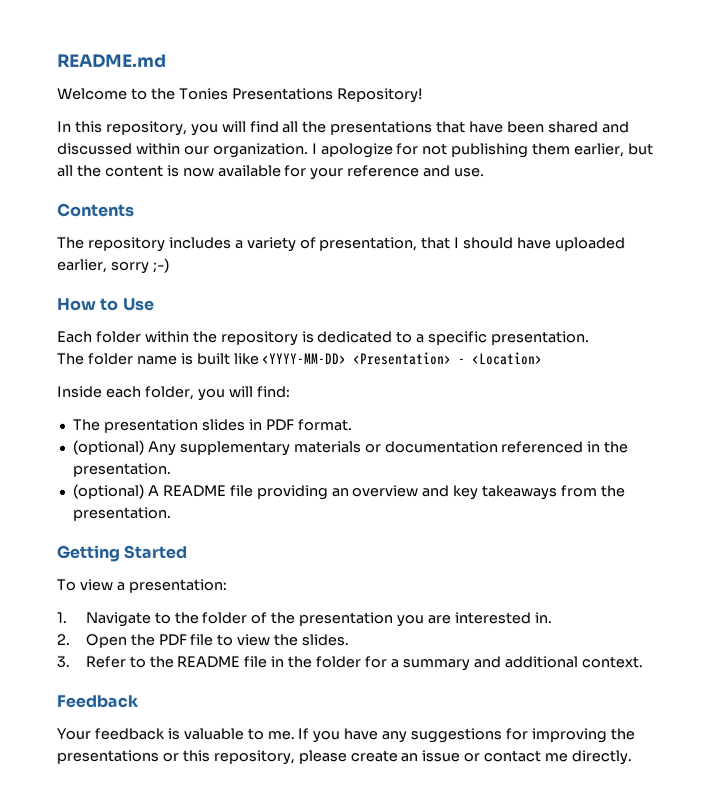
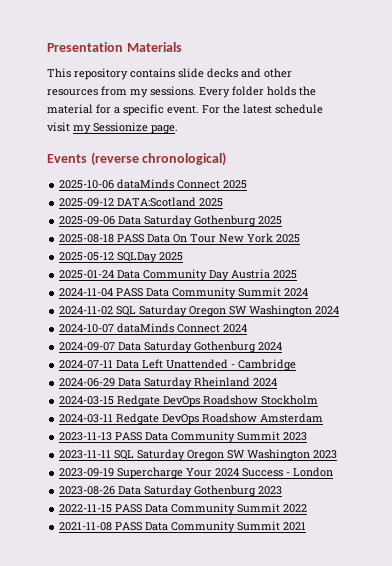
[57,53,167,68] [57,87,423,104] [57,120,630,136] [57,142,655,159] [57,164,486,180] [57,202,135,217] [57,236,627,252] [57,257,170,274] [57,297,155,311] [57,330,591,346] [57,351,544,366] [56,385,291,401] [71,418,352,433] [71,439,629,456] [71,462,171,477] [71,483,626,501] [71,506,171,521] [56,544,188,562] [56,578,227,593] [56,611,552,628] [56,633,350,648] [56,655,643,672] [56,694,139,708] [56,727,635,744] [56,749,633,766] README.md // Welcome to the Tonies Presentations Repository! // In this repository, you will find all the presentations that have been shared and discussed within our organization. I apologize for not publishing them earlier, but all the content is now available for your reference and use. // Contents // The repository includes a variety of presentation, that I should have uploaded earlier, sorry ;-) // How to Use // Each folder within the repository is dedicated to a specific presentation. // The folder name is built like <YYYY-MM-DD> <Presentation> - <Location> // Inside each folder, you will find: // The presentation slides in PDF format. // (optional) Any supplementary materials or documentation referenced in the presentation. // (optional) A README file providing an overview and key takeaways from the presentation. // Getting Started // To view a presentation: // 1. Navigate to the folder of the presentation you are interested in. // 2. Open the PDF file to view the slides. // 3. Refer to the README file in the folder for a summary and additional context. // Feedback // Your feedback is valuable to me. If you have any suggestions for improving the presentations or this repository, please create an issue or contact me directly. -> [47,42,182,52] [47,68,292,80] [47,86,316,98] [47,104,323,116] [47,122,178,134] [47,152,227,166] [59,179,248,189] [59,197,224,207] [59,215,283,227] [59,233,301,243] [59,252,184,263] [59,269,298,281] [59,287,309,299] [59,305,340,317] [59,323,248,333] [59,341,283,353] [59,359,297,371] [59,377,278,389] [59,395,319,407] [59,413,324,425] [59,431,308,443] [59,449,338,461] [59,467,334,479] [59,485,283,497] [59,503,308,515] [59,521,307,533] Presentation Materials // This repository contains slide decks and other resources from my sessions. Every folder holds the material for a specific event. For the latest schedule visit my Sessionize page. // Events (reverse chronological) // 2025-10-06 dataMinds Connect 2025 // 2025-09-12 DATA:Scotland 2025 // 2025-09-06 Data Saturday Gothenburg 2025 // 2025-08-18 PASS Data On Tour New York 2025 // 2025-05-12 SQLDay 2025 // 2025-01-24 Data Community Day Austria 2025 // 2024-11-04 PASS Data Community Summit 2024 // 2024-11-02 SQL Saturday Oregon SW Washington 2024 // 2024-10-07 dataMinds Connect 2024 // 2024-09-07 Data Saturday Gothenburg 2024 // 2024-07-11 Data Left Unattended - Cambridge // 2024-06-29 Data Saturday Rheinland 2024 // 2024-03-15 Redgate DevOps Roadshow Stockholm // 2024-03-11 Redgate DevOps Roadshow Amsterdam // 2023-11-13 PASS Data Community Summit 2023 // 2023-11-11 SQL Saturday Oregon SW Washington 2023 // 2023-09-19 Supercharge Your 2024 Success - London // 2023-08-26 Data Saturday Gothenburg 2023 // 2022-11-15 PASS Data Community Summit 2022 // 2021-11-08 PASS Data Community Summit 2021

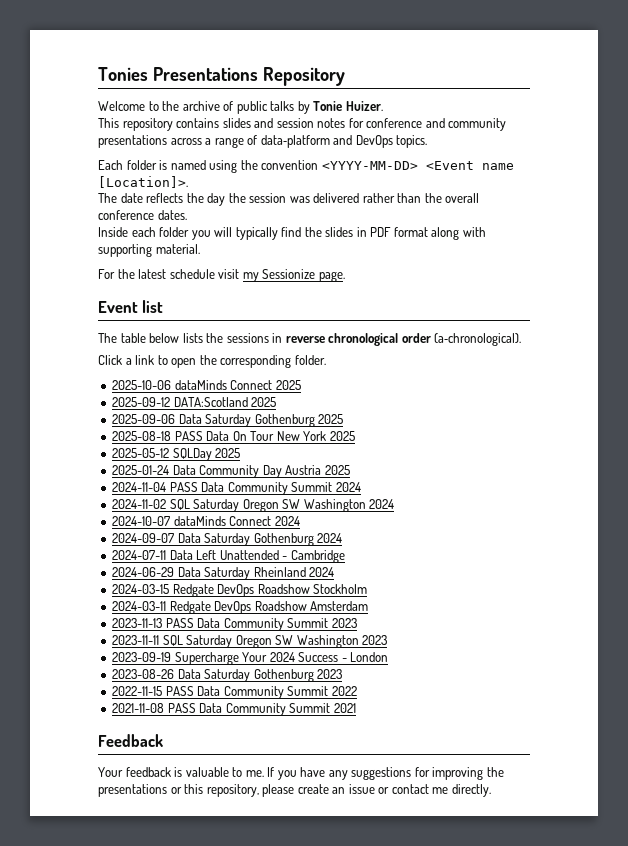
[47,42,182,52] [47,68,292,80] [47,86,316,98] [47,104,199,116] Presentation Materials // This repository contains slide decks and other resources from my sessions. Every folder holds the material for a specific event. -> [98,67,345,86] [98,101,383,114] [98,118,507,131] [98,135,428,148] [98,160,514,173] [98,176,188,188] [98,193,480,206] [98,210,187,220] [98,227,486,240] [98,244,200,257] Tonies Presentations Repository // Welcome to the archive of public talks by Tonie Huizer. // This repository contains slides and session notes for conference and community presentations across a range of data‑platform and DevOps topics. // Each folder is named using the convention <YYYY‑MM‑DD> <Event name [Location]>. // The date reflects the day the session was delivered rather than the overall conference dates. // Inside each folder you will typically find the slides in PDF format along with supporting material. //
[47,152,227,166] Events (reverse chronological) -> [98,300,164,313] [98,333,522,346] [98,355,326,368] Event list // The table below lists the sessions in reverse chronological order (a‑chronological). // Click a link to open the corresponding folder.
(307, 526) none -> [98,734,163,747] [98,767,504,780] [98,784,491,797] // Feedback // Your feedback is valuable to me. If you have any suggestions for improving the presentations or this repository, please create an issue or contact me directly.

